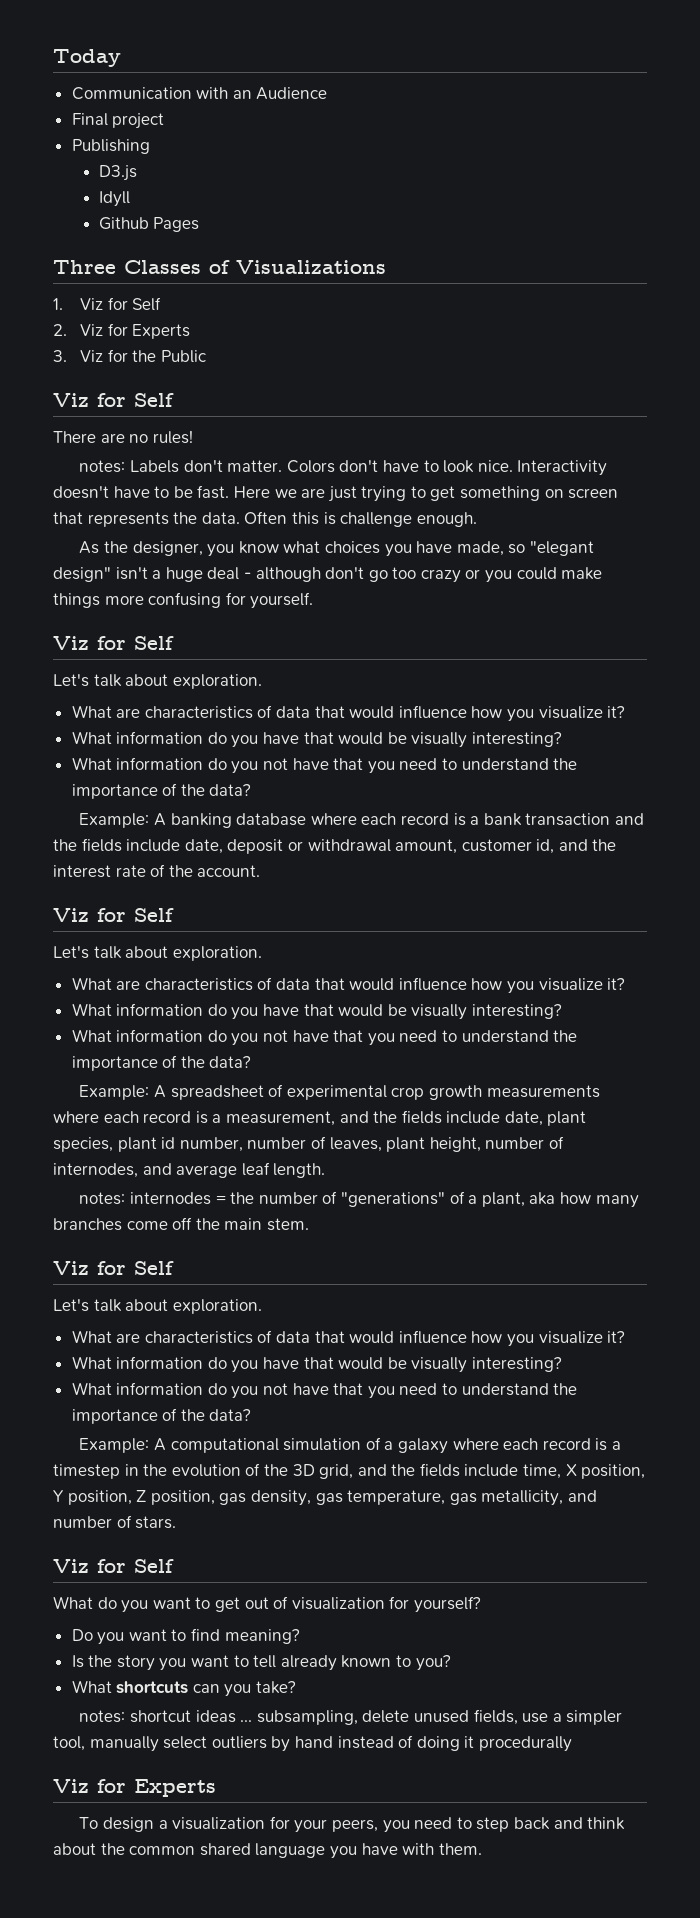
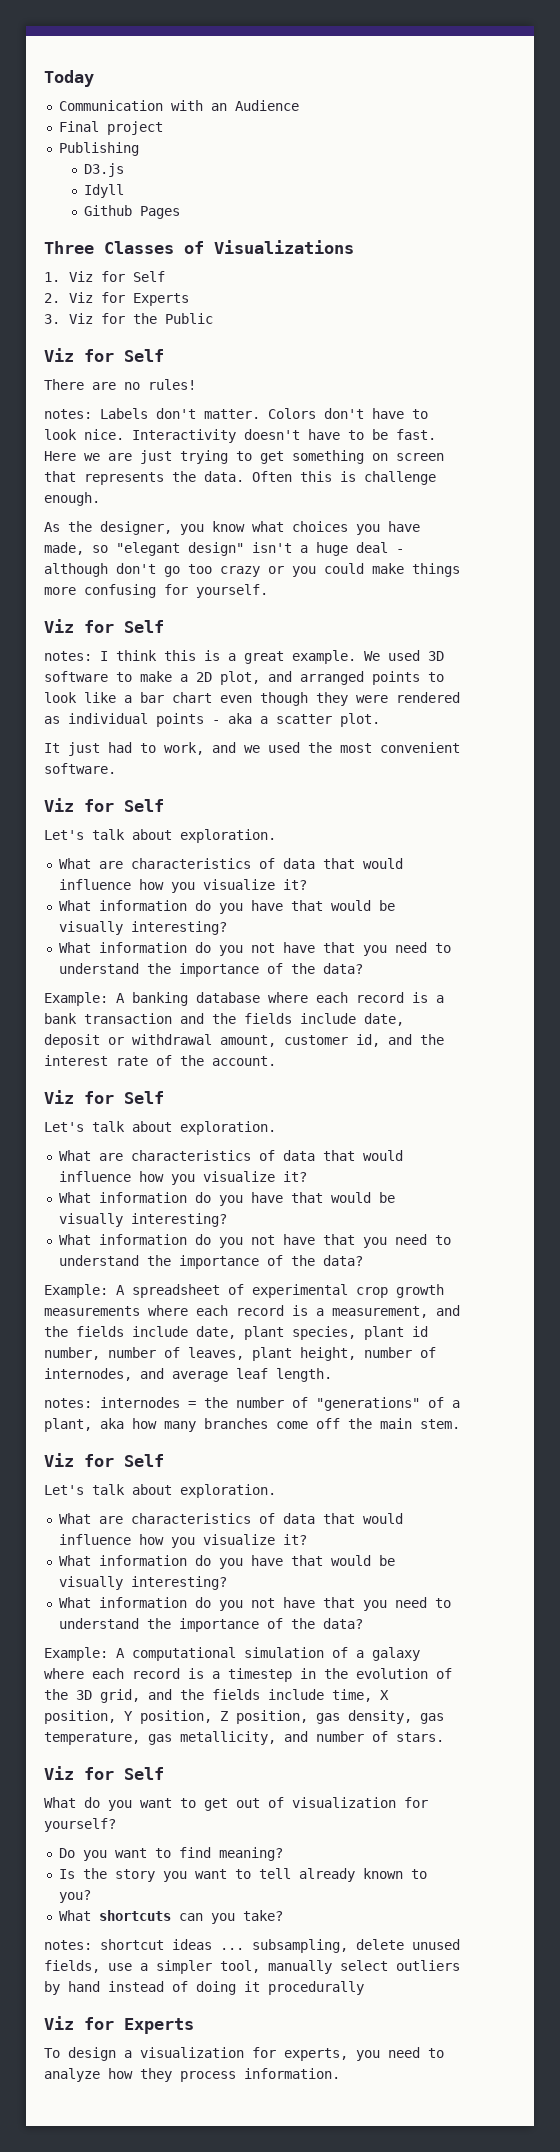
(174, 643) none -> [44,650,444,664] [44,671,444,685] [44,692,460,706] [44,713,380,727] [44,742,460,756] [44,763,116,774] [44,798,164,812] // notes: I think this is a great example. We used 3D software to make a 2D plot, and arranged points to look like a bar chart even though they were rendered as individual points - aka a scatter plot. // It just had to work, and we used the most convenient software. // Viz for Self
[294,1817,626,1833] [53,1843,482,1859] your peers, you need to step back and think about the common shared language you have with them. -> [284,2047,444,2061] [44,2068,340,2082] experts, you need to analyze how they process information.

